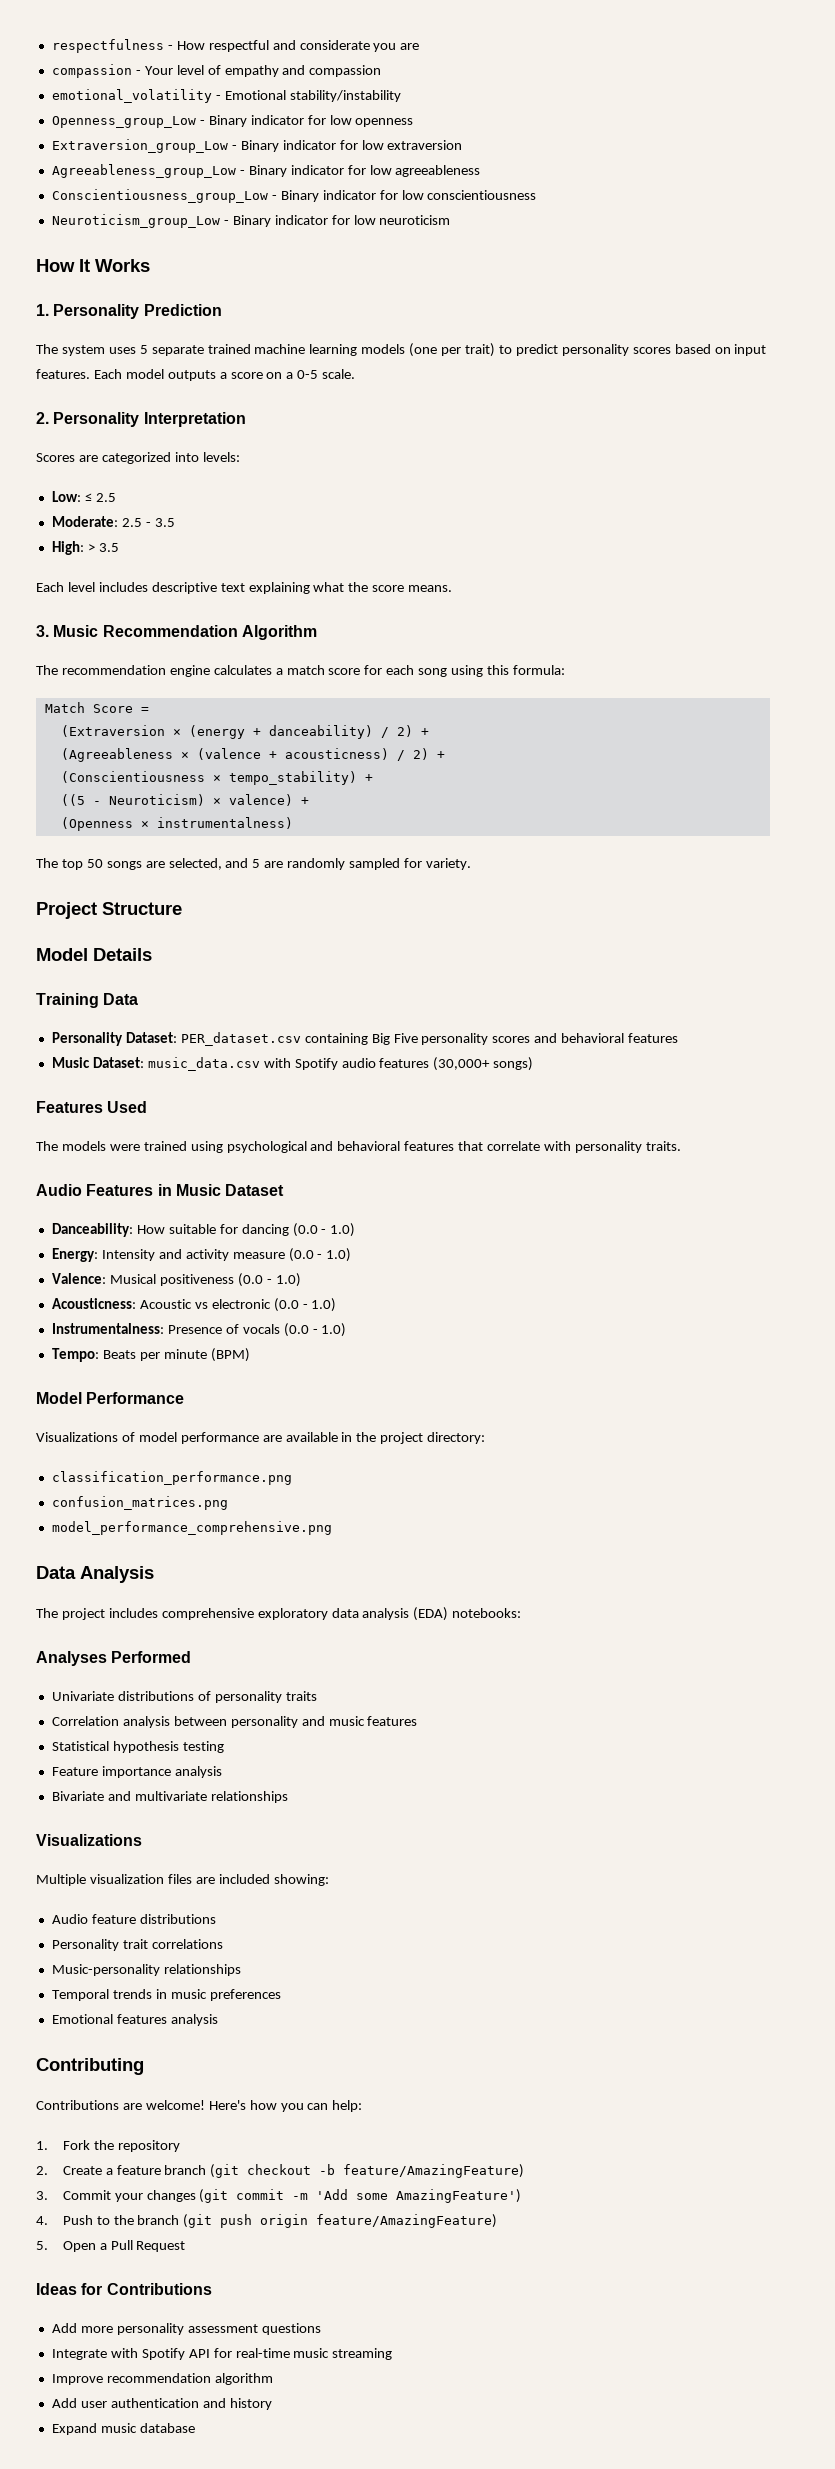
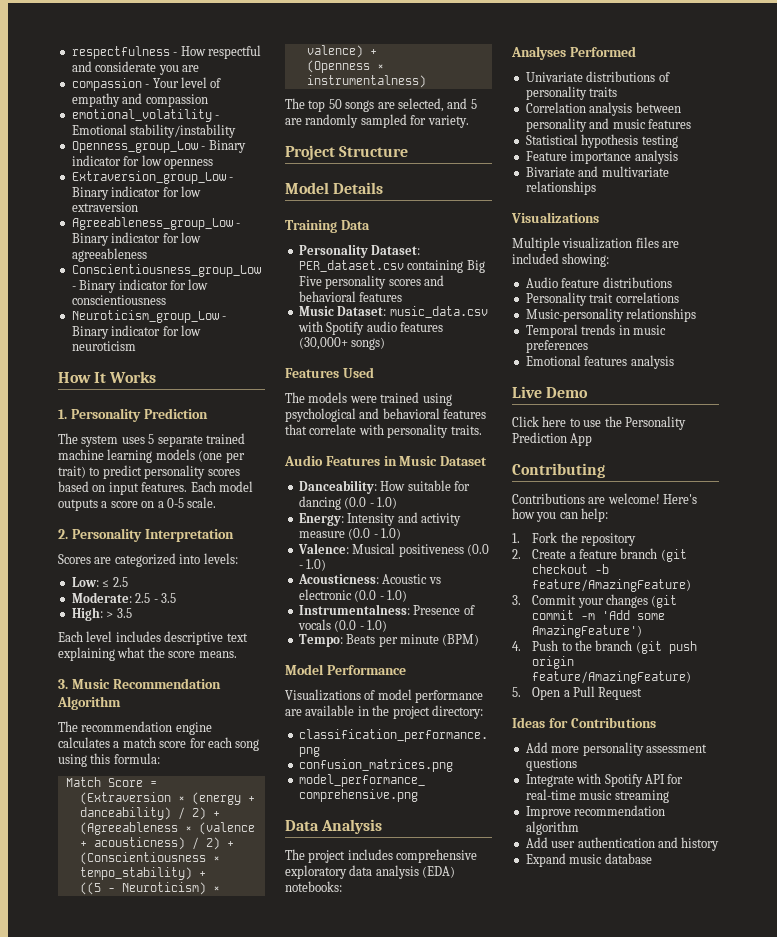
(218, 2020) none -> [512,386,589,398] [512,416,686,430] [512,432,593,446] // Live Demo // Click here to use the Personality Prediction App

